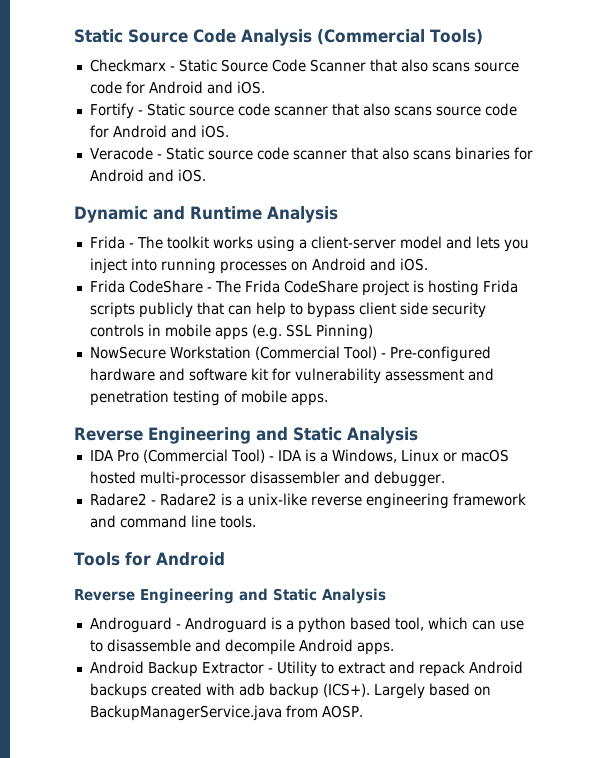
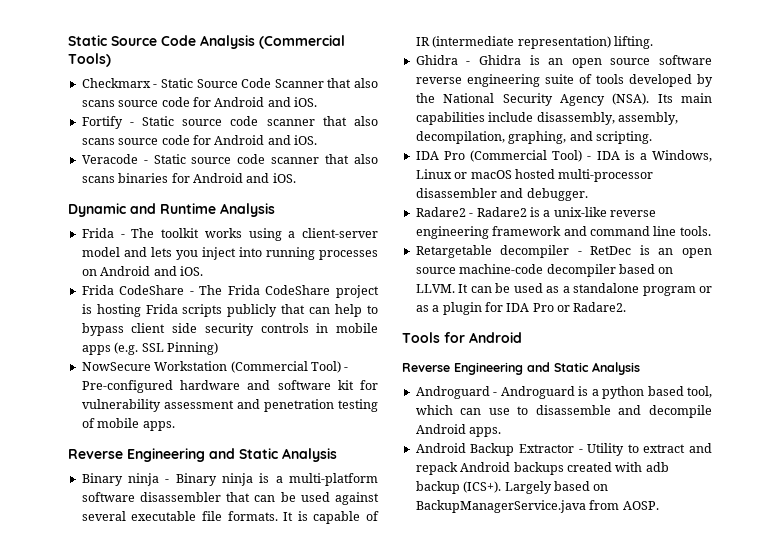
(418, 435) none -> [81,473,379,486] [81,492,379,505] [81,511,379,524] [415,36,653,49] [415,55,712,68] [415,74,713,87] [415,93,712,106] [415,112,678,125] [415,131,652,144] // Binary ninja - Binary ninja is a multi-platform software disassembler that can be used against several executable file formats. It is capable of IR (intermediate representation) lifting. // Ghidra - Ghidra is an open source software reverse engineering suite of tools developed by the National Security Agency (NSA). Its main capabilities include disassembly, assembly, decompilation, graphing, and scripting.
(256, 521) none -> [415,245,712,258] [415,264,674,277] [415,283,712,296] [415,302,627,315] // Retargetable decompiler - RetDec is an open source machine-code decompiler based on LLVM. It can be used as a standalone program or as a plugin for IDA Pro or Radare2.

